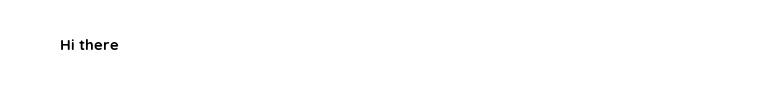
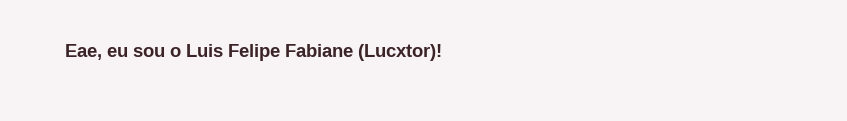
[60,39,120,50] Hi there -> [65,44,442,61] Eae, eu sou o Luis Felipe Fabiane (Lucxtor)!

